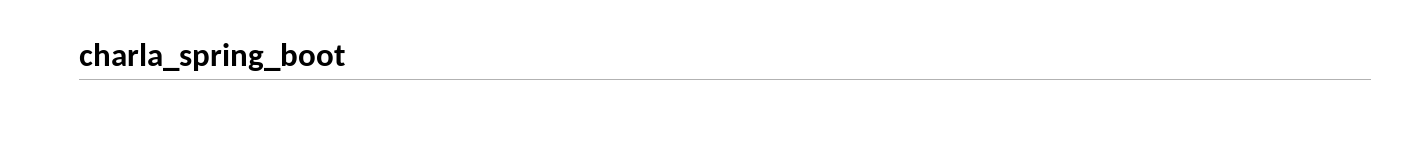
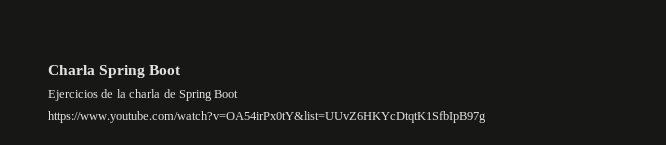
[79,43,345,71] charla_spring_boot -> [48,65,182,78] [48,89,239,101] [48,111,486,123] Charla Spring Boot // Ejercicios de la charla de Spring Boot // https://www.youtube.com/watch?v=OA54irPx0tY&list=UUvZ6HKYcDtqtK1SfbIpB97g

